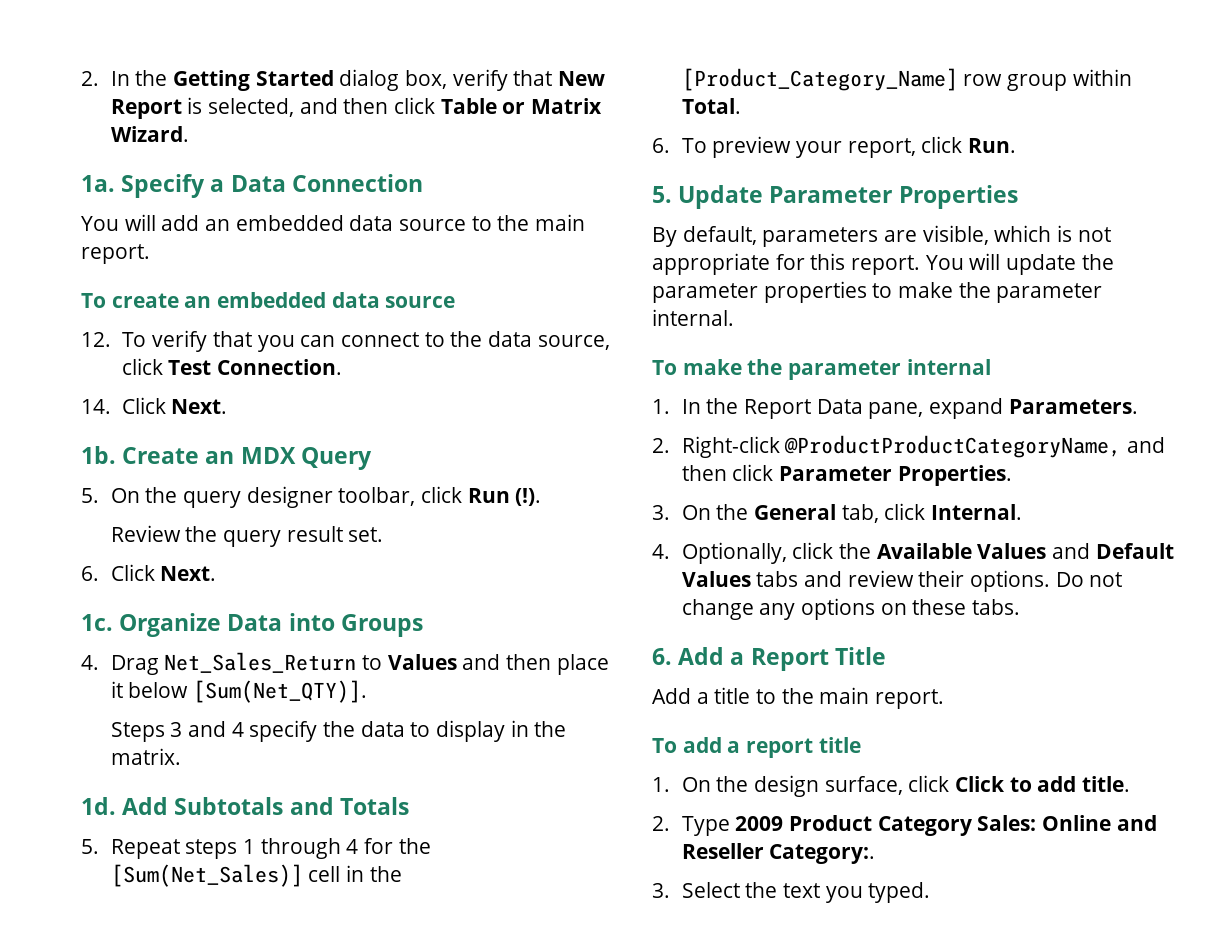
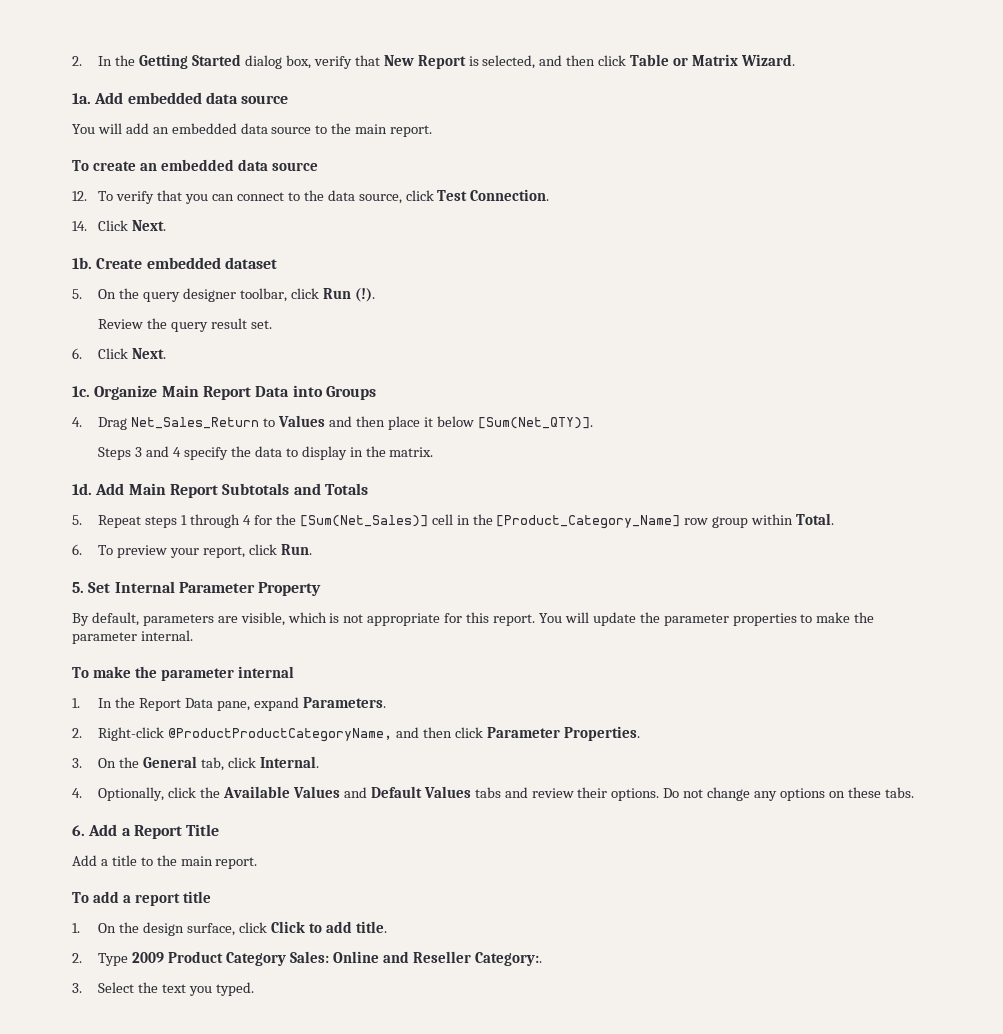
[121,174,423,198] Specify a Data Connection -> [94,92,289,104] Add embedded data source
[205,447,372,470] an MDX Query -> [146,257,277,269] embedded dataset
(222, 625) none -> [161,385,251,400] Main Report
(169, 806) none -> [128,483,218,498] Main Report
[678,185,1018,209] Update Parameter Properties -> [88,581,322,596] Set Internal Parameter Property

